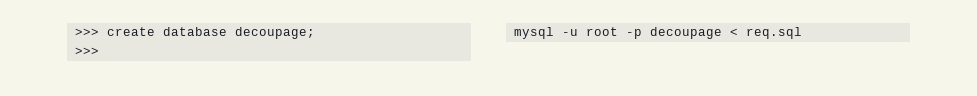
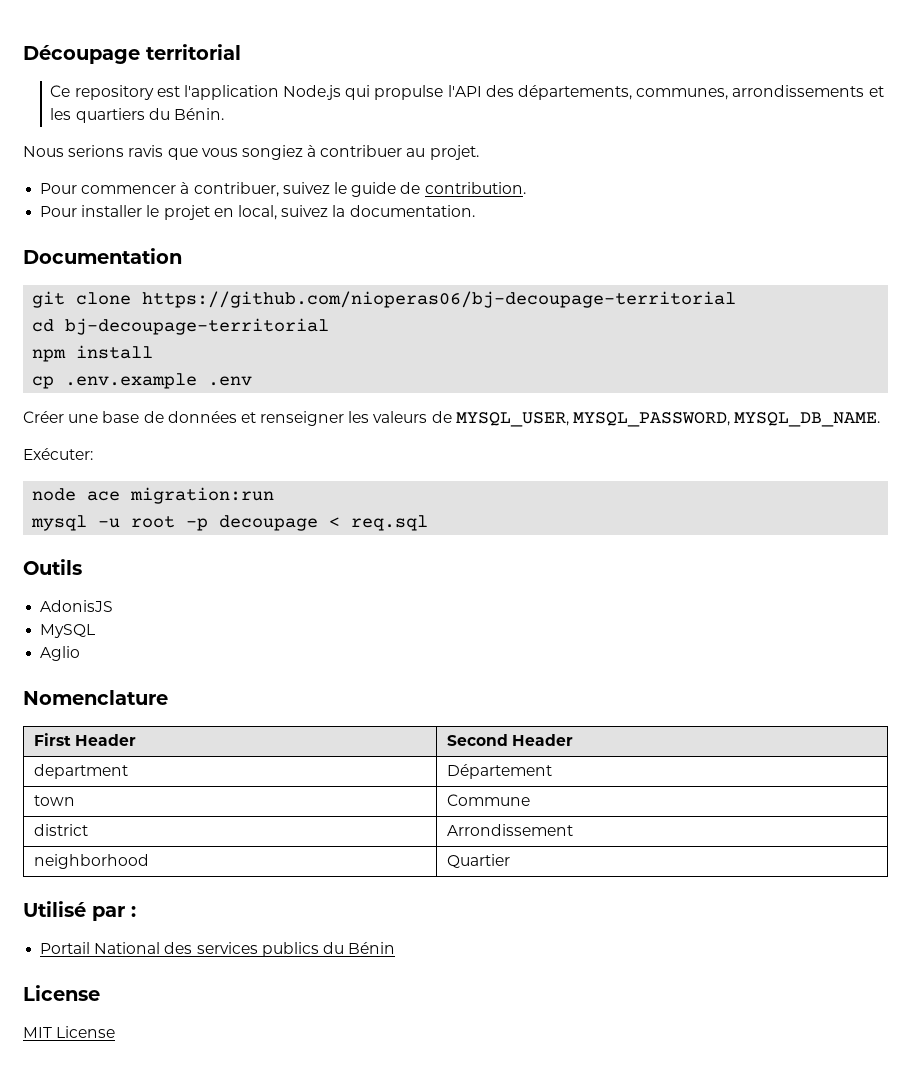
[74,27,315,39] [74,47,99,55] >>> create database decoupage; // >>> -> [23,44,241,64] [50,85,884,100] [50,108,224,123] [23,145,479,160] [40,182,526,197] [40,205,475,220] [23,248,182,264] [32,291,737,308] [32,318,330,335] [32,345,154,362] [32,373,253,389] [23,411,881,427] [23,448,93,460] [32,487,275,504] Découpage territorial // Ce repository est l'application Node.js qui propulse l'API des départements, communes, arrondissements et les quartiers du Bénin. // Nous serions ravis que vous songiez à contribuer au projet. // Pour commencer à contribuer, suivez le guide de contribution. // Pour installer le projet en local, suivez la documentation. // Documentation // git clone https://github.com/nioperas06/bj-decoupage-territorial // cd bj-decoupage-territorial // npm install // cp .env.example .env // Créer une base de données et renseigner les valeurs de MYSQL_USER, MYSQL_PASSWORD, MYSQL_DB_NAME. // Exécuter: // node ace migration:run
(802, 33) none -> [23,559,82,575] [40,600,114,612] [40,624,96,638] [40,646,81,661] [23,690,168,705] [33,733,136,746] [446,734,573,746] [33,764,128,779] [446,764,552,779] [33,795,75,806] [446,794,530,806] [33,824,88,836] [446,824,573,836] [33,854,149,869] [446,854,510,868] [23,901,136,921] [40,942,396,957] [23,985,100,1001] [23,1026,116,1038] // Outils // AdonisJS // MySQL // Aglio // Nomenclature // First Header | Second Header // department | Département // town | Commune // district | Arrondissement // neighborhood | Quartier // Utilisé par : // Portail National des services publics du Bénin // License // MIT License

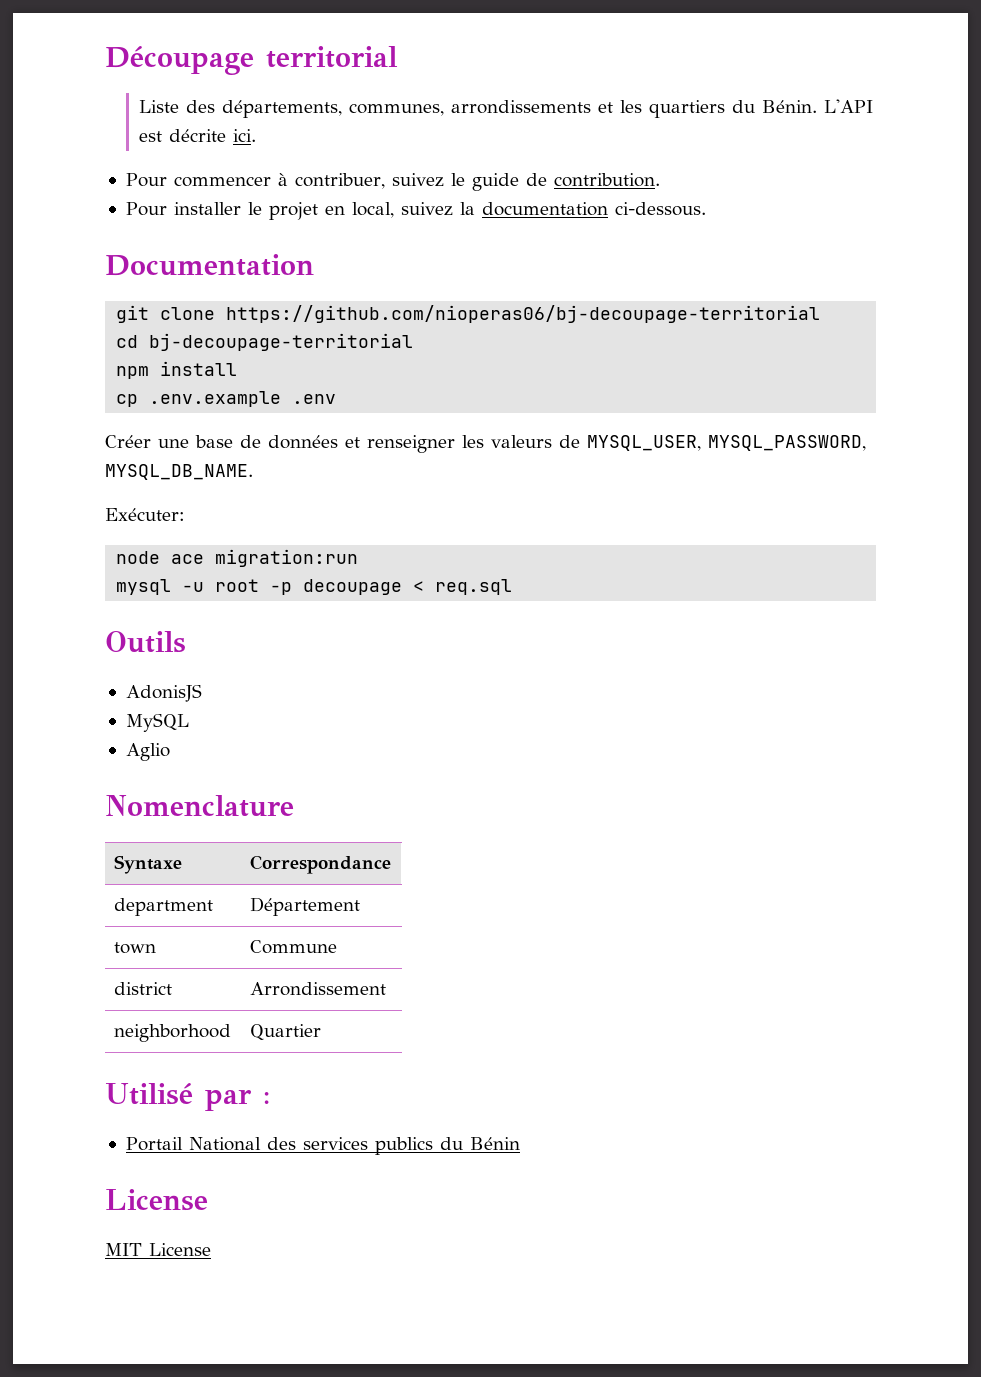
[50,85,482,100] Ce repository est l'application Node.js qui propulse l'API -> [139,100,180,113] Liste
[23,145,479,160] // Nous serions ravis que vous songiez à contribuer au projet. -> [824,99,874,113] [139,129,257,142] L'API est décrite ici.
[349,205,475,217] documentation. -> [481,202,706,216] documentation ci-dessous.
[33,733,136,746] [446,734,573,746] First Header | Second Header -> [114,855,183,874] [250,855,392,874] Syntaxe | Correspondance

